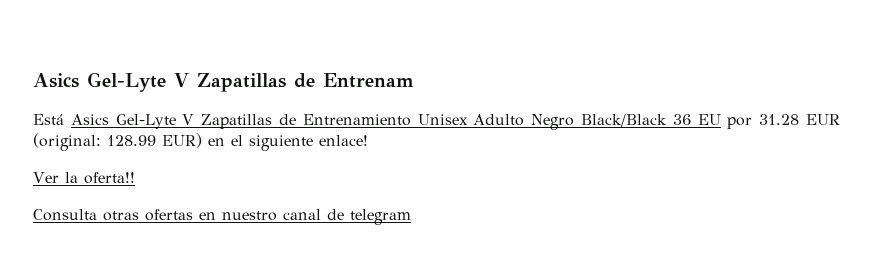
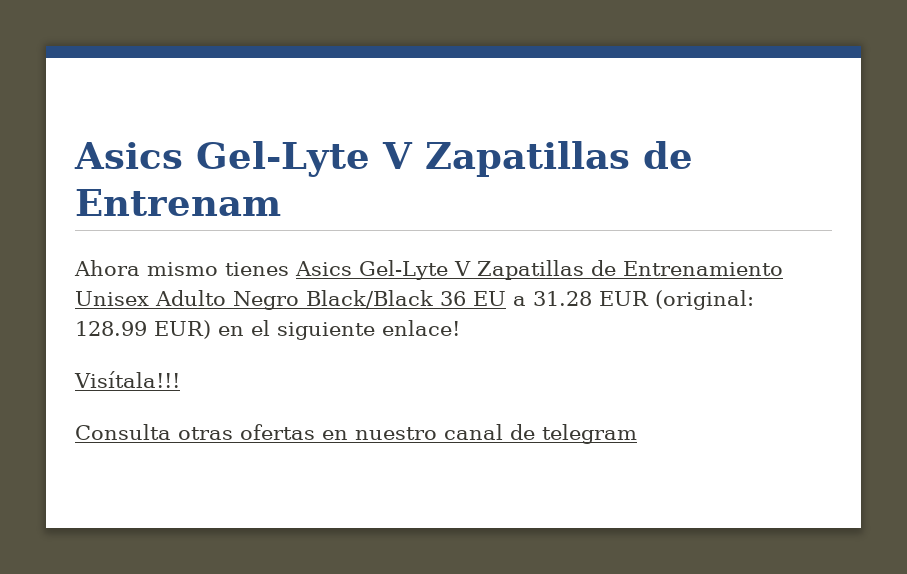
[33,114,64,125] Está -> [74,260,289,276] Ahora mismo tienes
[727,117,753,129] por -> [513,296,526,306] a
[33,172,135,184] Ver la oferta!! -> [74,371,180,388] Visítala!!!

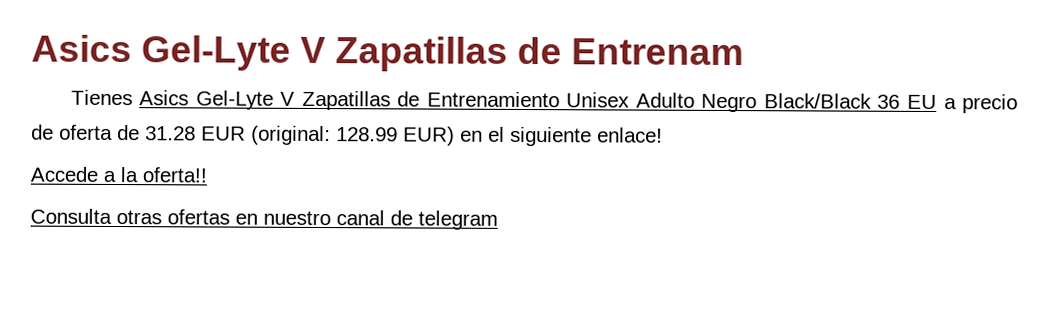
[74,260,289,276] Ahora mismo tienes -> [70,89,133,106] Tienes
(526, 301) none -> [961,94,1018,114] [31,124,140,141] precio de oferta de
[74,371,180,388] Visítala!!! -> [30,166,207,183] Accede a la oferta!!

